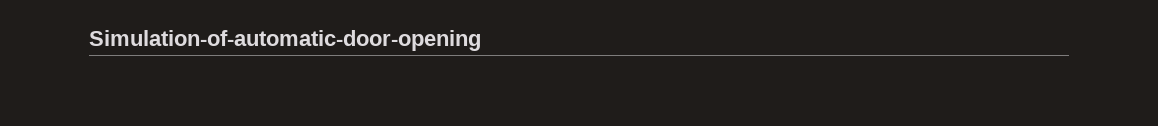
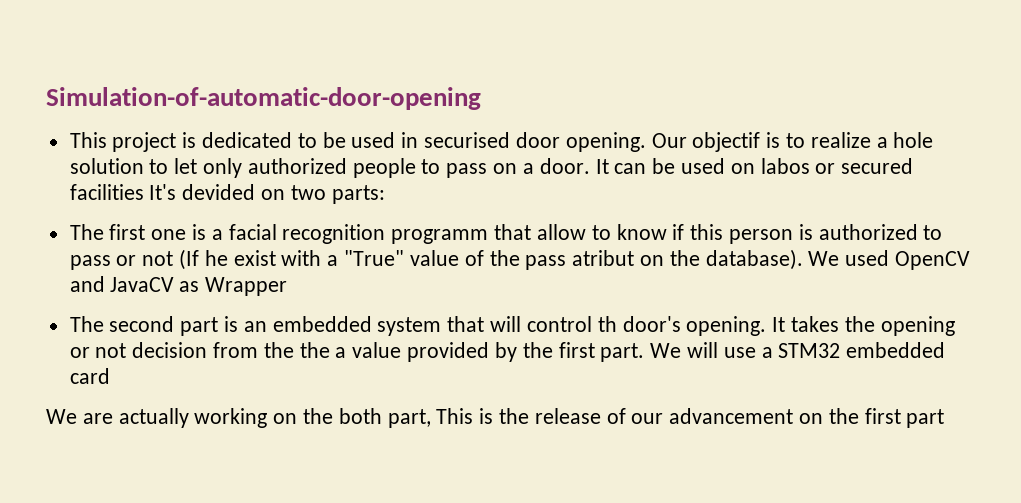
(481, 40) none -> [69,132,934,152] [69,158,914,178] [69,184,385,204] [69,224,943,244] [69,249,970,270] [69,276,288,296] [69,316,955,336] [69,342,946,362] [69,368,110,384] [46,408,945,428] // This project is dedicated to be used in securised door opening. Our objectif is to realize a hole solution to let only authorized people to pass on a door. It can be used on labos or secured facilities It's devided on two parts: // The first one is a facial recognition programm that allow to know if this person is authorized to pass or not (If he exist with a "True" value of the pass atribut on the database). We used OpenCV and JavaCV as Wrapper // The second part is an embedded system that will control th door's opening. It takes the opening or not decision from the the a value provided by the first part. We will use a STM32 embedded card // We are actually working on the both part, This is the release of our advancement on the first part

